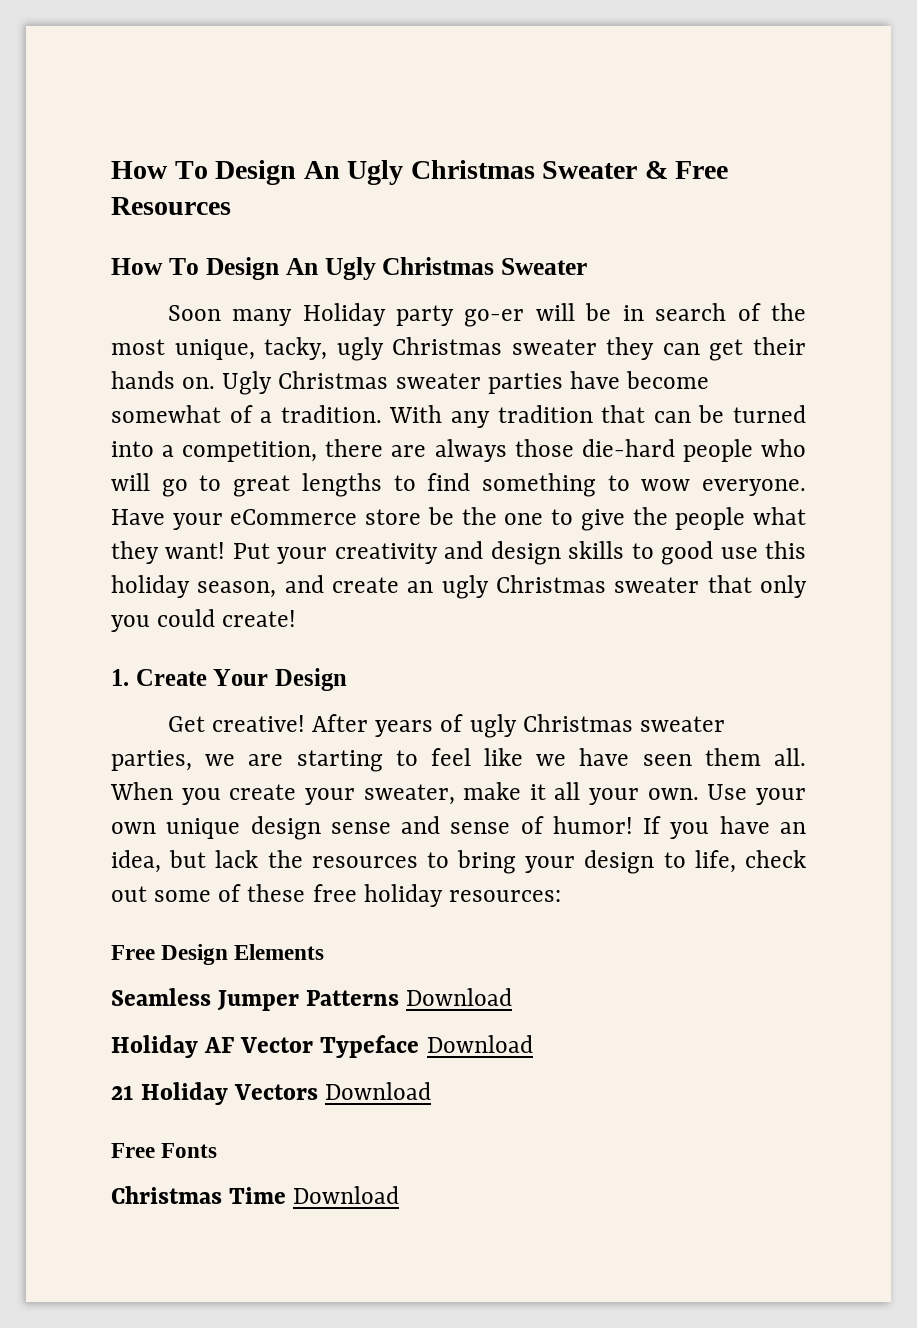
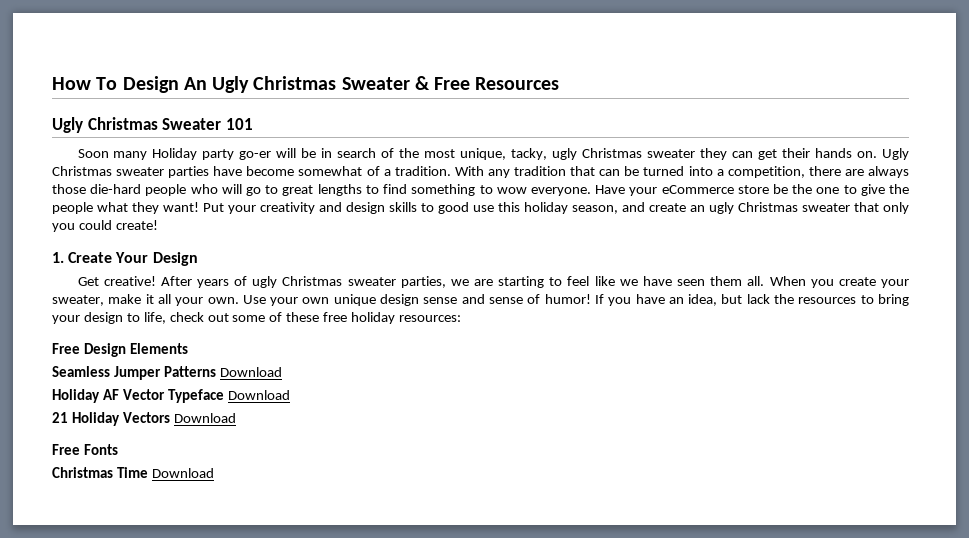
[111,257,588,280] How To Design An Ugly Christmas Sweater -> [52,117,253,133] Ugly Christmas Sweater 101

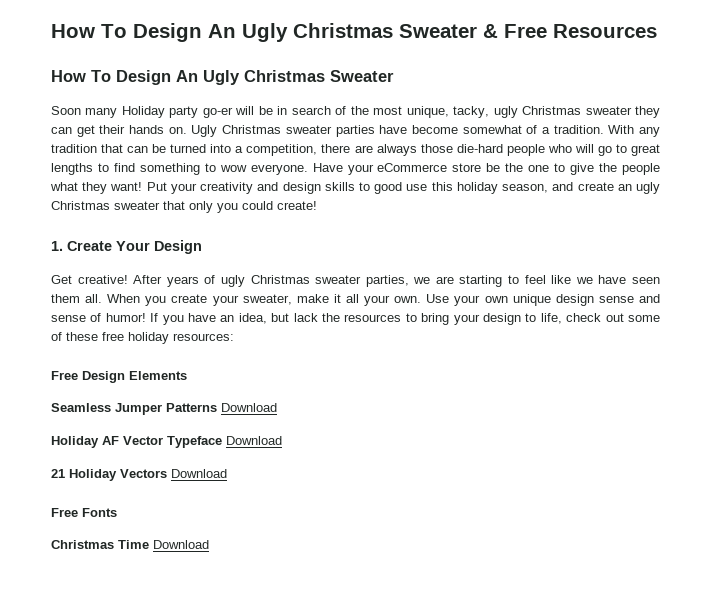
[52,117,253,133] Ugly Christmas Sweater 101 -> [51,70,394,85] How To Design An Ugly Christmas Sweater

